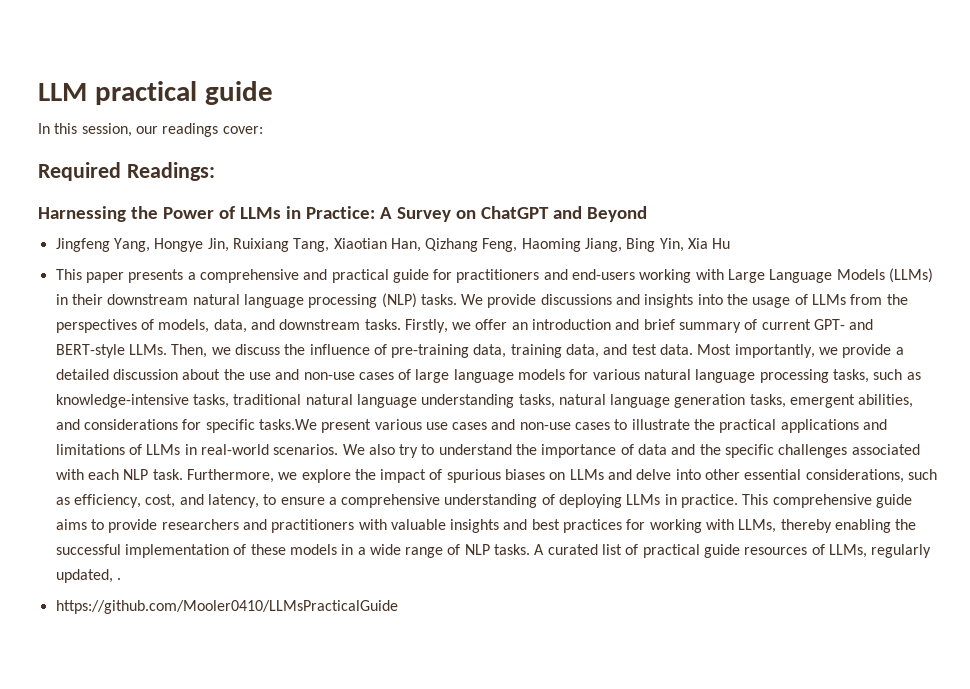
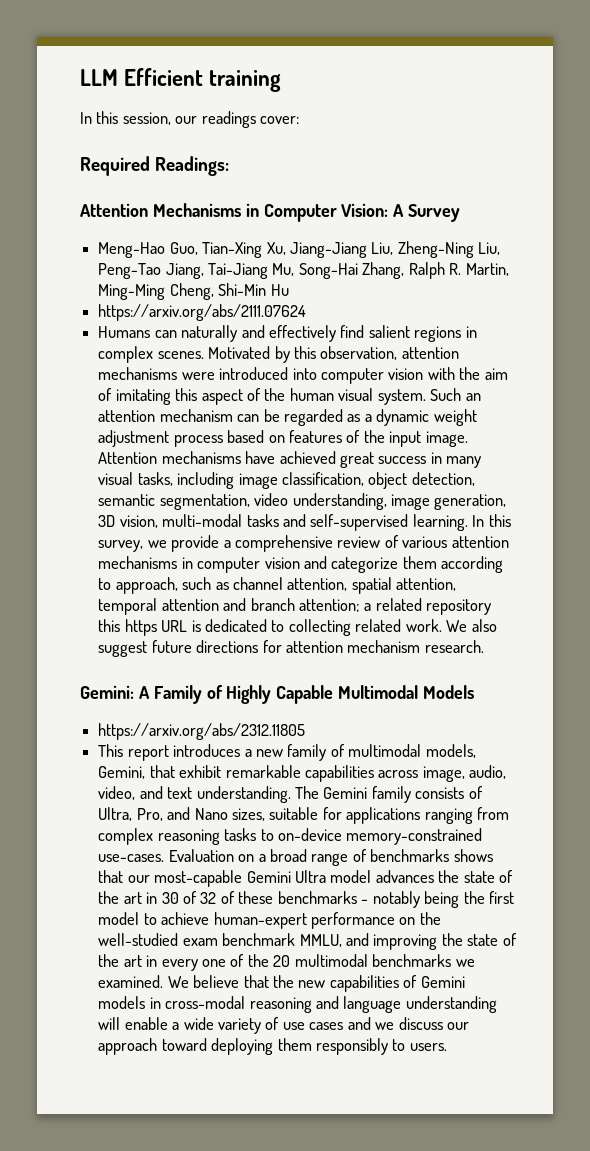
[94,81,273,105] practical guide -> [124,68,282,92] Efficient training
[38,206,647,222] [55,238,731,252] [55,268,934,283] [55,293,908,308] [55,319,874,333] [55,344,904,358] [55,369,921,383] [55,394,914,408] [55,419,888,433] [55,444,920,458] [55,469,938,483] [55,494,913,508] [55,519,917,533] [55,544,932,558] [55,569,121,583] [55,600,398,614] Harnessing the Power of LLMs in Practice: A Survey on ChatGPT and Beyond // Jingfeng Yang, Hongye Jin, Ruixiang Tang, Xiaotian Han, Qizhang Feng, Haoming Jiang, Bing Yin, Xia Hu // This paper presents a comprehensive and practical guide for practitioners and end-users working with Large Language Models (LLMs) in their downstream natural language processing (NLP) tasks. We provide discussions and insights into the usage of LLMs from the perspectives of models, data, and downstream tasks. Firstly, we offer an introduction and brief summary of current GPT- and BERT-style LLMs. Then, we discuss the influence of pre-training data, training data, and test data. Most importantly, we provide a detailed discussion about the use and non-use cases of large language models for various natural language processing tasks, such as knowledge-intensive tasks, traditional natural language understanding tasks, natural language generation tasks, emergent abilities, and considerations for specific tasks.We present various use cases and non-use cases to illustrate the practical applications and limitations of LLMs in real-world scenarios. We also try to understand the importance of data and the specific challenges associated with each NLP task. Furthermore, we explore the impact of spurious biases on LLMs and delve into other essential considerations, such as efficiency, cost, and latency, to ensure a comprehensive understanding of deploying LLMs in practice. This comprehensive guide aims to provide researchers and practitioners with valuable insights and best practices for working with LLMs, thereby enabling the successful implementation of these models in a wide range of NLP tasks. A curated list of practical guide resources of LLMs, regularly updated, . // https://github.com/Mooler0410/LLMsPracticalGuide -> [80,203,461,222] [98,241,501,258] [98,262,509,279] [98,283,289,300] [98,304,307,321] [98,325,477,342] [98,346,459,363] [98,367,508,384] [98,388,481,405] [98,409,477,426] [98,430,468,447] [98,451,482,468] [98,472,475,489] [98,493,507,510] [98,514,511,531] [98,535,509,552] [98,556,504,573] [98,577,457,594] [98,598,492,615] [98,619,497,636] [98,640,484,657] [80,685,475,704] [98,723,306,740] [98,744,476,761] [98,765,507,782] [98,786,483,803] [98,807,510,824] [98,828,483,845] [98,849,493,866] [98,870,514,887] [98,891,515,908] [98,912,441,929] [98,933,517,950] [98,954,475,971] [98,975,465,992] [98,996,497,1013] [98,1017,470,1034] [98,1038,447,1055] Attention Mechanisms in Computer Vision: A Survey // Meng-Hao Guo, Tian-Xing Xu, Jiang-Jiang Liu, Zheng-Ning Liu, Peng-Tao Jiang, Tai-Jiang Mu, Song-Hai Zhang, Ralph R. Martin, Ming-Ming Cheng, Shi-Min Hu // https://arxiv.org/abs/2111.07624 // Humans can naturally and effectively find salient regions in complex scenes. Motivated by this observation, attention mechanisms were introduced into computer vision with the aim of imitating this aspect of the human visual system. Such an attention mechanism can be regarded as a dynamic weight adjustment process based on features of the input image. Attention mechanisms have achieved great success in many visual tasks, including image classification, object detection, semantic segmentation, video understanding, image generation, 3D vision, multi-modal tasks and self-supervised learning. In this survey, we provide a comprehensive review of various attention mechanisms in computer vision and categorize them according to approach, such as channel attention, spatial attention, temporal attention and branch attention; a related repository this https URL is dedicated to collecting related work. We also suggest future directions for attention mechanism research. // Gemini: A Family of Highly Capable Multimodal Models // https://arxiv.org/abs/2312.11805 // This report introduces a new family of multimodal models, Gemini, that exhibit remarkable capabilities across image, audio, video, and text understanding. The Gemini family consists of Ultra, Pro, and Nano sizes, suitable for applications ranging from complex reasoning tasks to on-device memory-constrained use-cases. Evaluation on a broad range of benchmarks shows that our most-capable Gemini Ultra model advances the state of the art in 30 of 32 of these benchmarks - notably being the first model to achieve human-expert performance on the well-studied exam benchmark MMLU, and improving the state of the art in every one of the 20 multimodal benchmarks we examined. We believe that the new capabilities of Gemini models in cross-modal reasoning and language understanding will enable a wide variety of use cases and we discuss our approach toward deploying them responsibly to users.

